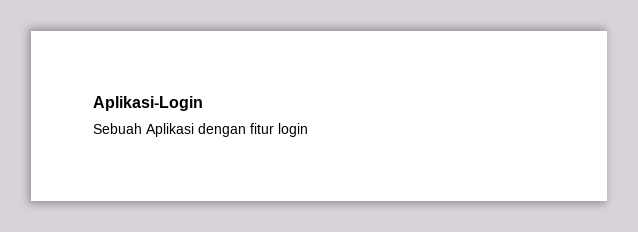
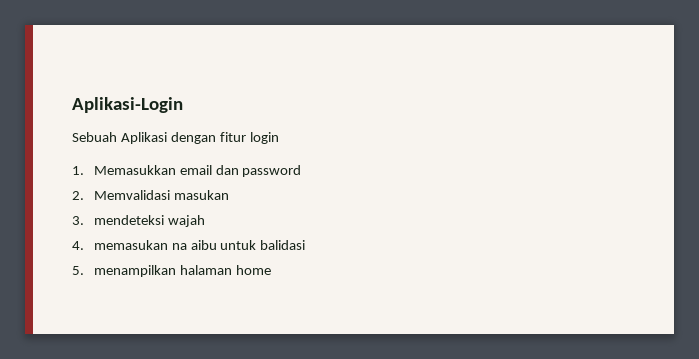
(308, 130) none -> [72,165,302,177] [72,190,229,200] [72,215,205,227] [72,240,306,250] [72,265,271,277] // 1. Memasukkan email dan password // 2. Memvalidasi masukan // 3. mendeteksi wajah // 4. memasukan na aibu untuk balidasi // 5. menampilkan halaman home

